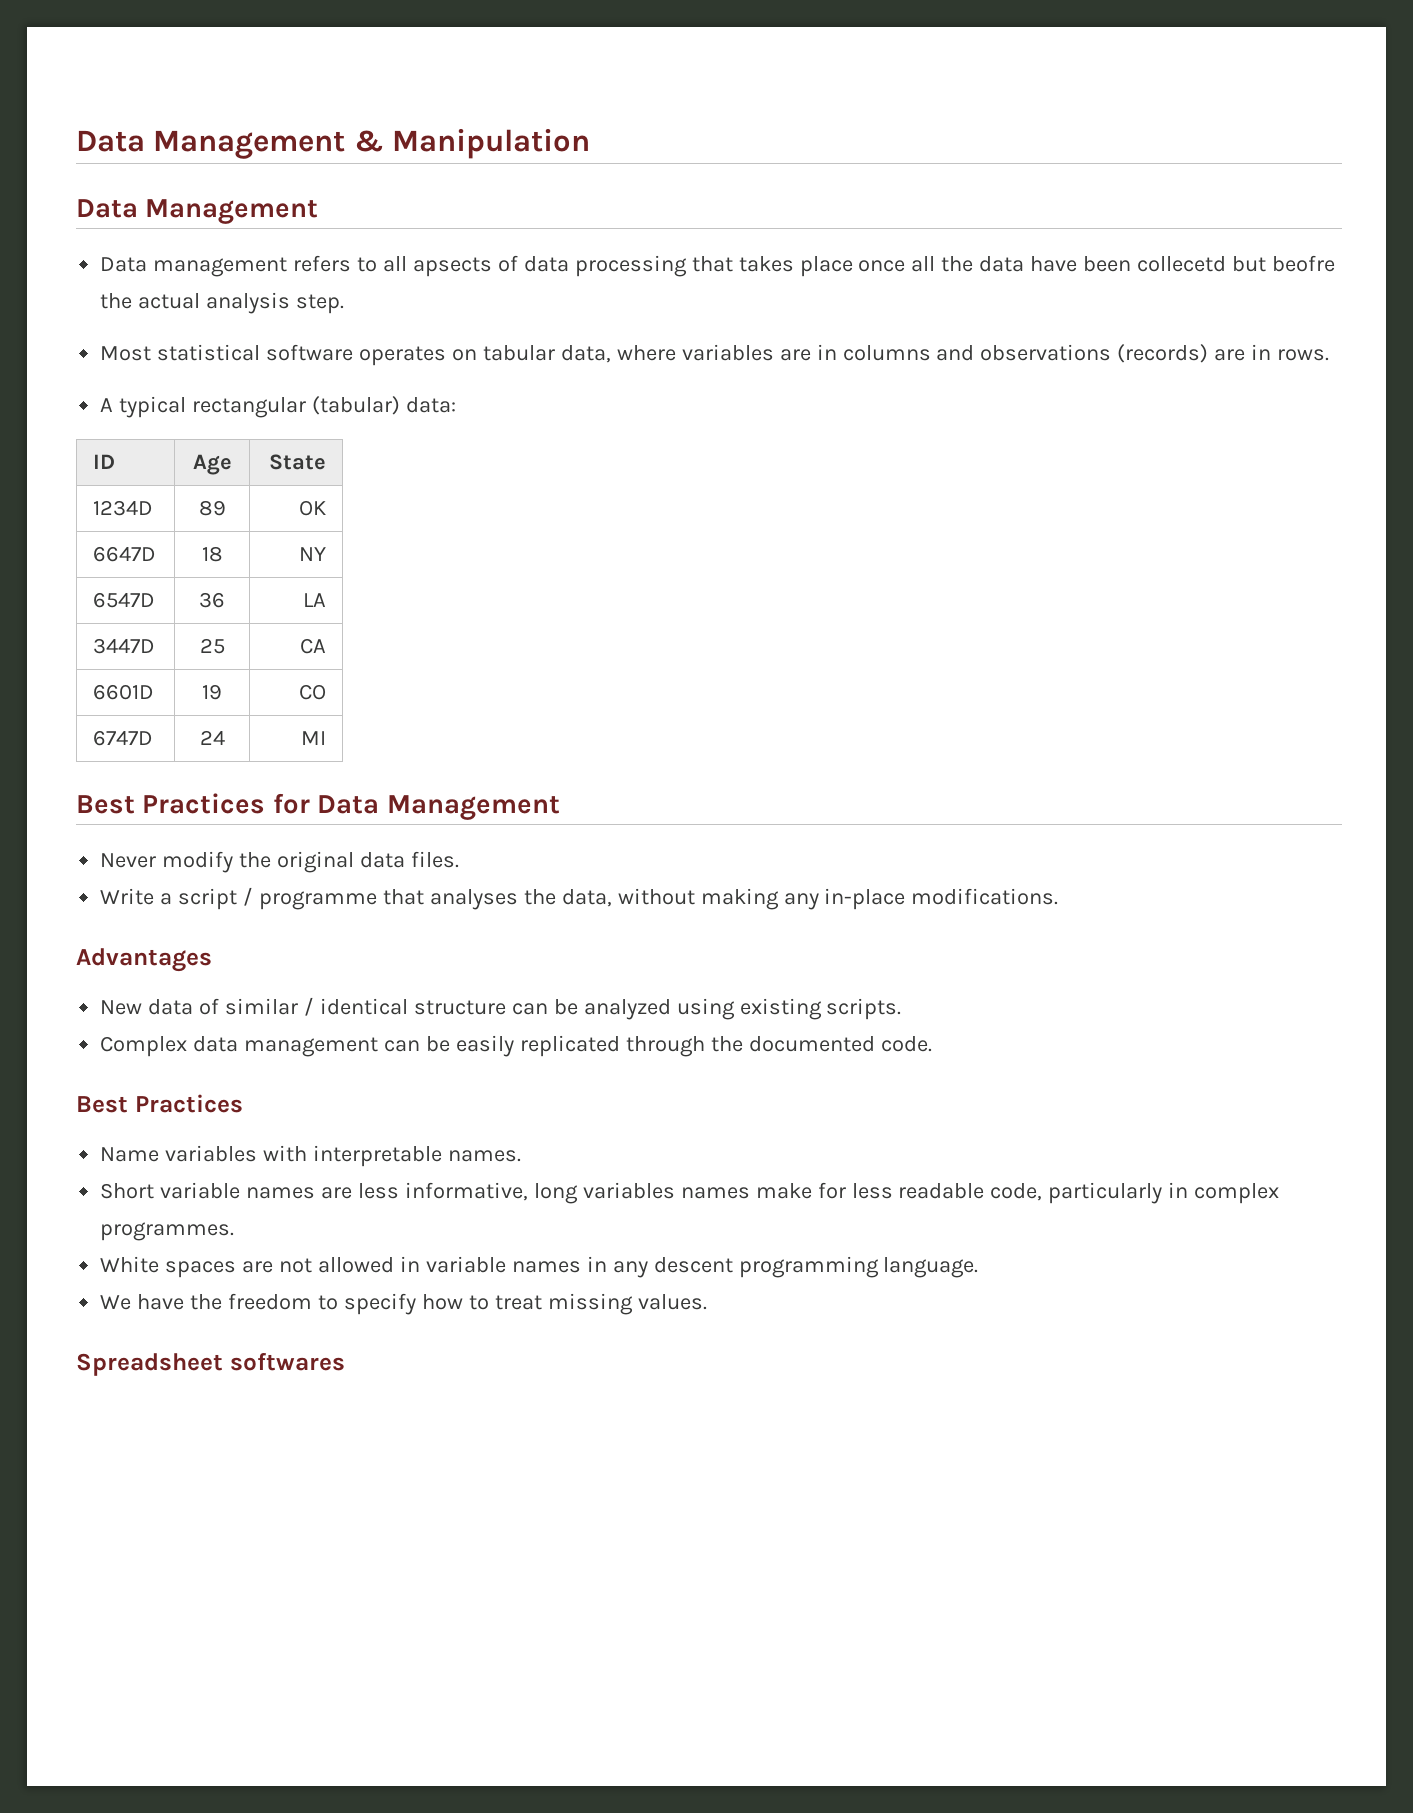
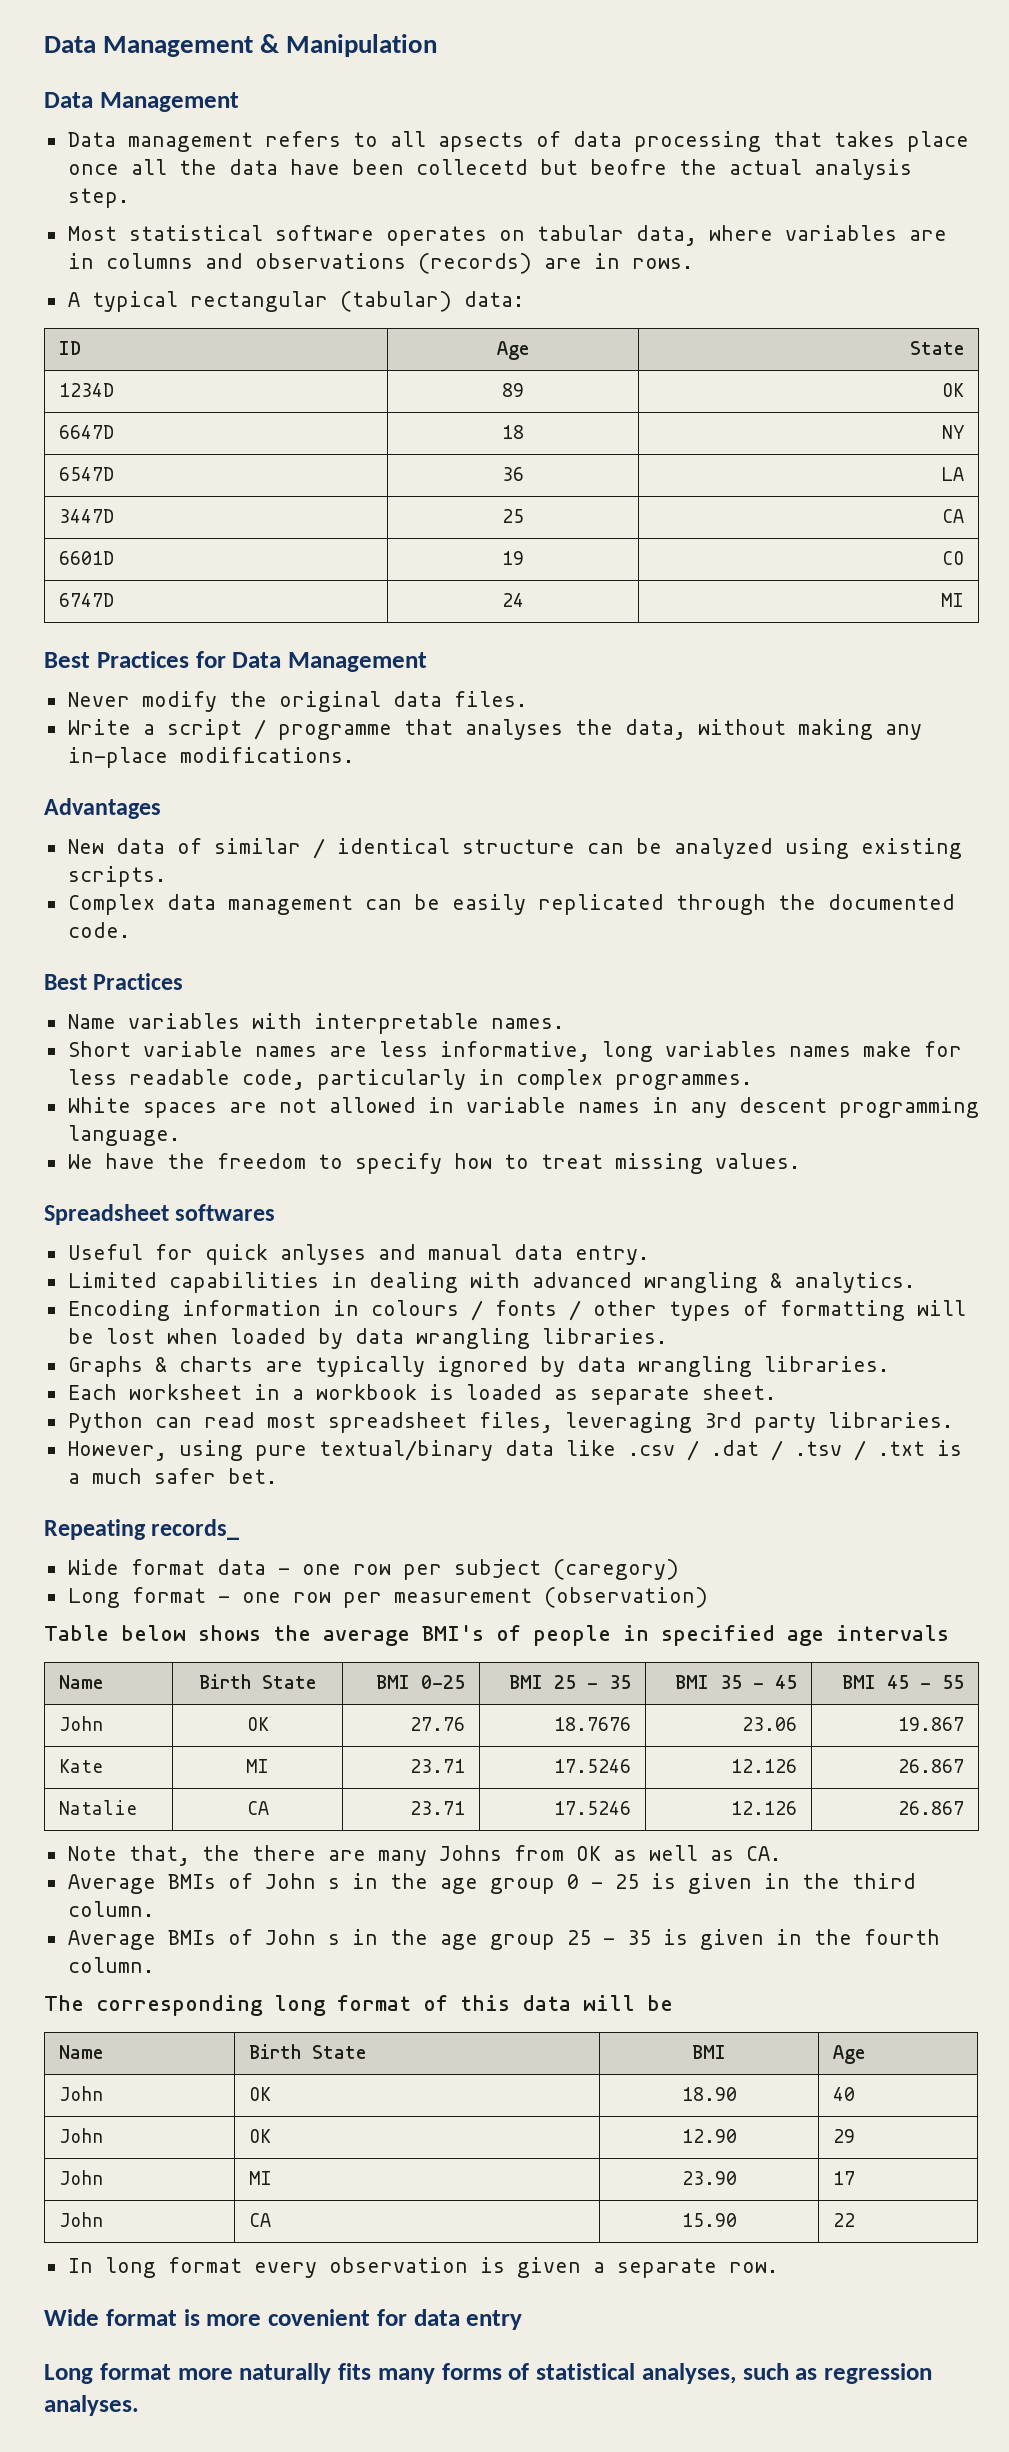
(345, 1362) none -> [67,1244,649,1265] [67,1272,915,1293] [67,1300,966,1321] [67,1328,667,1349] [67,1356,889,1377] [67,1384,776,1405] [67,1412,953,1433] [67,1440,962,1461] [67,1468,277,1484] [44,1519,240,1540] [67,1559,679,1580] [67,1587,708,1608] [44,1625,949,1646] [58,1675,103,1689] [199,1674,316,1689] [376,1675,466,1689] [509,1675,632,1689] [675,1675,798,1689] [842,1675,965,1689] [58,1716,103,1731] [246,1717,269,1731] [410,1717,466,1731] [554,1717,632,1731] [742,1717,798,1731] [898,1717,965,1731] [58,1759,103,1773] [246,1759,269,1773] [410,1759,466,1773] [554,1759,632,1773] [731,1759,798,1773] [898,1759,965,1773] [58,1800,137,1815] [246,1801,269,1815] [410,1801,466,1815] [554,1801,632,1815] [731,1801,798,1815] [898,1801,965,1815] [67,1845,781,1866] [67,1873,916,1894] [67,1901,154,1917] [67,1929,940,1950] [67,1957,154,1973] [44,1995,673,2016] [58,2045,103,2059] [248,2044,366,2059] [692,2045,726,2059] [832,2045,865,2064] [58,2086,103,2101] [248,2087,271,2101] [681,2087,737,2101] [832,2087,855,2101] [58,2128,103,2143] [248,2129,271,2143] [681,2129,737,2143] [832,2129,855,2143] [58,2170,103,2185] [248,2171,272,2185] [681,2171,737,2185] [832,2171,855,2185] [58,2212,103,2227] [248,2213,271,2227] [681,2213,737,2227] [832,2213,855,2227] [67,2257,778,2278] [44,2309,523,2330] [44,2363,932,2384] [44,2395,139,2416] // Useful for quick anlyses and manual data entry. // Limited capabilities in dealing with advanced wrangling & analytics. // Encoding information in colours / fonts / other types of formatting will be lost when loaded by data wrangling libraries. // Graphs & charts are typically ignored by data wrangling libraries. // Each worksheet in a workbook is loaded as separate sheet. // Python can read most spreadsheet files, leveraging 3rd party libraries. // However, using pure textual/binary data like .csv / .dat / .tsv / .txt is a much safer bet. // Repeating records_ // Wide format data - one row per subject (caregory) // Long format - one row per measurement (observation) // Table below shows the average BMI's of people in specified age intervals // Name | Birth State | BMI 0-25 | BMI 25 - 35 | BMI 35 - 45 | BMI 45 - 55 // John | OK | 27.76 | 18.7676 | 23.06 | 19.867 // Kate | MI | 23.71 | 17.5246 | 12.126 | 26.867 // Natalie | CA | 23.71 | 17.5246 | 12.126 | 26.867 // Note that, the there are many Johns from OK as well as CA. // Average BMIs of John s in the age group 0 - 25 is given in the third column. // Average BMIs of John s in the age group 25 - 35 is given in the fourth column. // The corresponding long format of this data will be // Name | Birth State | BMI | Age // John | OK | 18.90 | 40 // John | OK | 12.90 | 29 // John | MI | 23.90 | 17 // John | CA | 15.90 | 22 // In long format every observation is given a separate row. // Wide format is more covenient for data entry // Long format more naturally fits many forms of statistical analyses, such as regression analyses.

